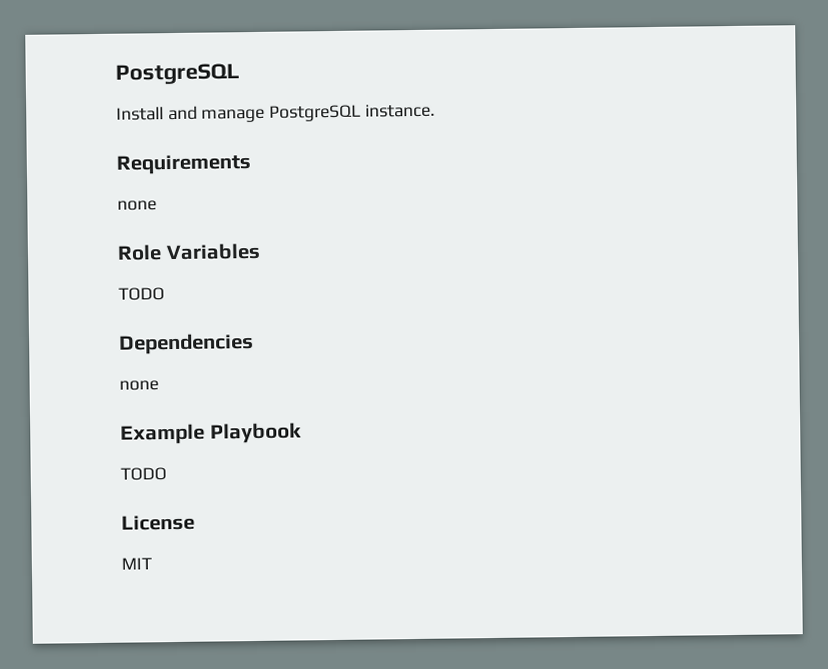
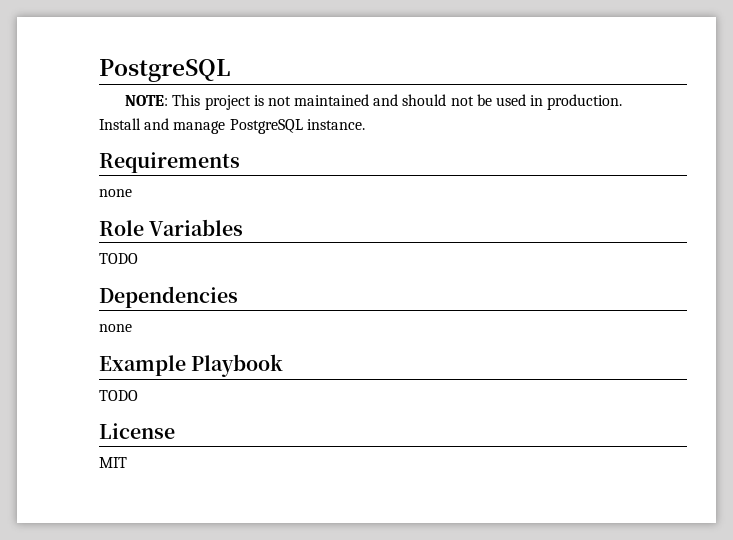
[115,63,240,85] PostgreSQL -> [99,59,230,82] [125,94,623,110] PostgreSQL // NOTE: This project is not maintained and should not be used in production.

